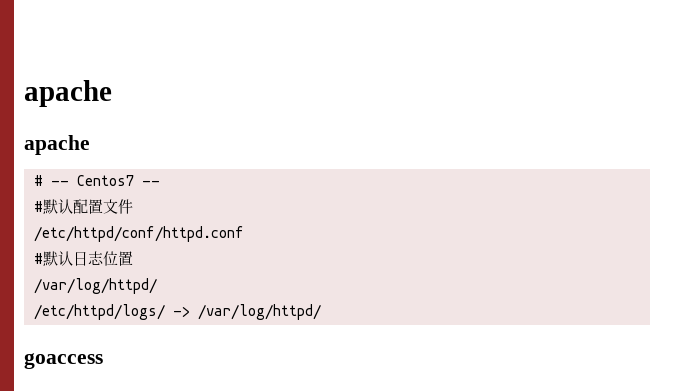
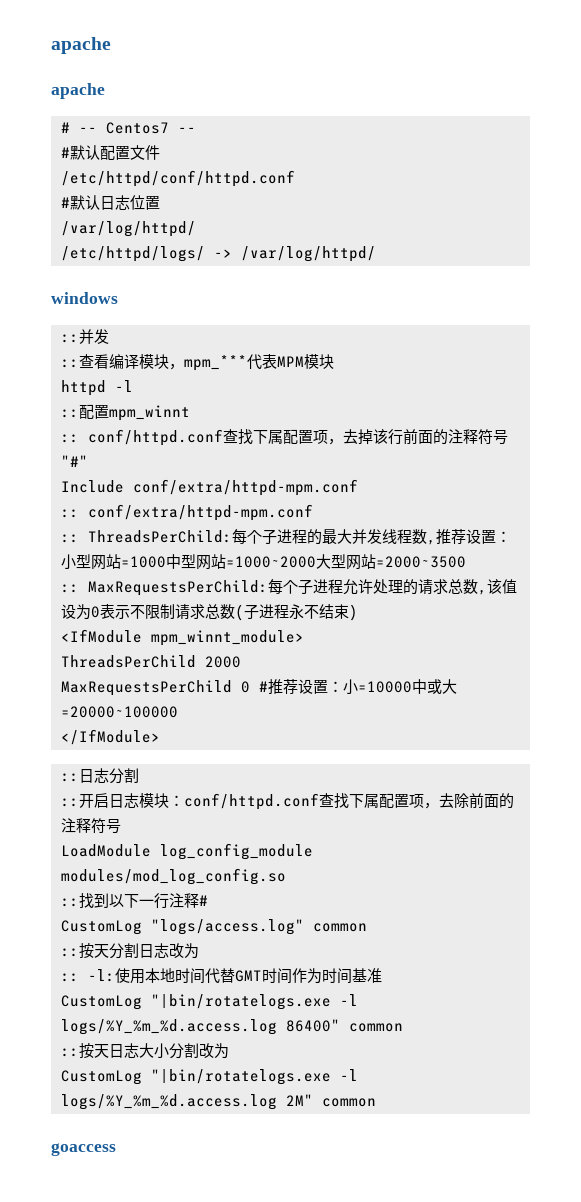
(321, 312) none -> [51,292,118,304] [60,329,109,344] [60,354,334,371] [60,380,133,396] [60,404,190,421] [60,429,508,446] [60,455,88,467] [60,479,358,496] [60,504,313,521] [60,529,511,545] [60,554,466,570] [60,579,517,596] [60,604,358,621] [60,629,304,646] [60,655,241,668] [60,679,457,696] [60,706,178,718] [60,729,160,745] [60,768,139,784] [60,793,514,810] [60,818,121,834] [60,843,313,860] [60,868,286,885] [60,893,208,909] [60,919,367,935] [60,943,199,959] [60,968,382,984] [60,994,358,1010] [60,1019,403,1035] [60,1043,229,1059] [60,1069,358,1085] [60,1094,376,1110] // windows // ::并发 // ::查看编译模块，mpm_***代表MPM模块 // httpd -l // ::配置mpm_winnt // :: conf/httpd.conf查找下属配置项，去掉该行前面的注释符号"#" // Include conf/extra/httpd-mpm.conf // :: conf/extra/httpd-mpm.conf // :: ThreadsPerChild:每个子进程的最大并发线程数,推荐设置：小型网站=1000中型网站=1000~2000大型网站=2000~3500 // :: MaxRequestsPerChild:每个子进程允许处理的请求总数,该值设为0表示不限制请求总数(子进程永不结束) // <IfModule mpm_winnt_module> // ThreadsPerChild 2000 // MaxRequestsPerChild 0 #推荐设置：小=10000中或大=20000~100000 // </IfModule> // ::日志分割 // ::开启日志模块：conf/httpd.conf查找下属配置项，去除前面的注释符号 // LoadModule log_config_module modules/mod_log_config.so // ::找到以下一行注释# // CustomLog "logs/access.log" common // ::按天分割日志改为 // :: -l:使用本地时间代替GMT时间作为时间基准 // CustomLog "|bin/rotatelogs.exe -l logs/%Y_%m_%d.access.log 86400" common // ::按天日志大小分割改为 // CustomLog "|bin/rotatelogs.exe -l logs/%Y_%m_%d.access.log 2M" common

